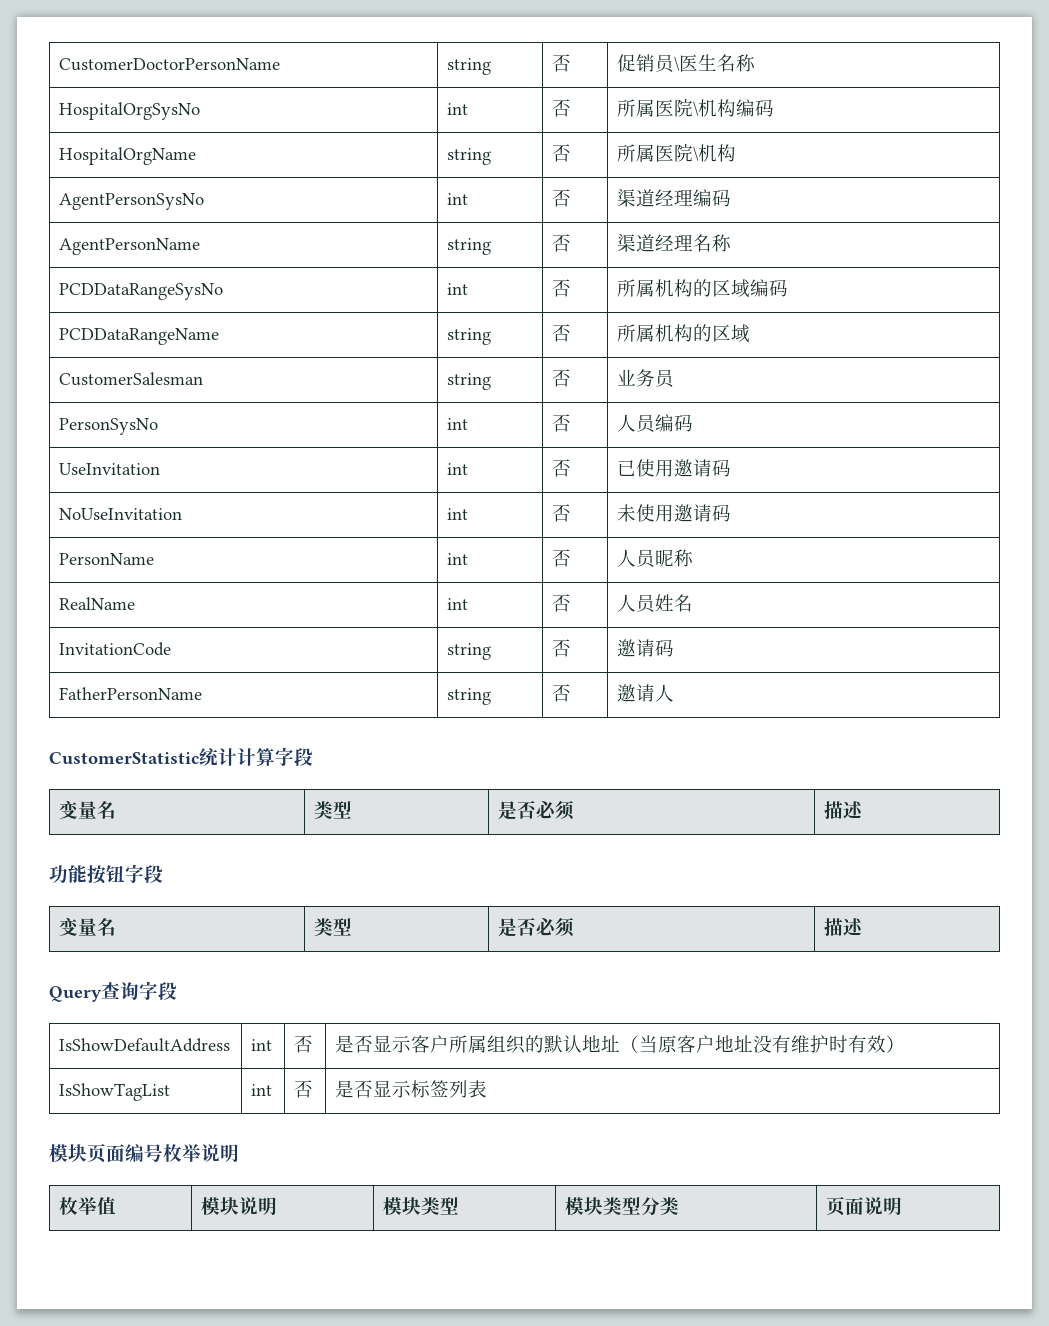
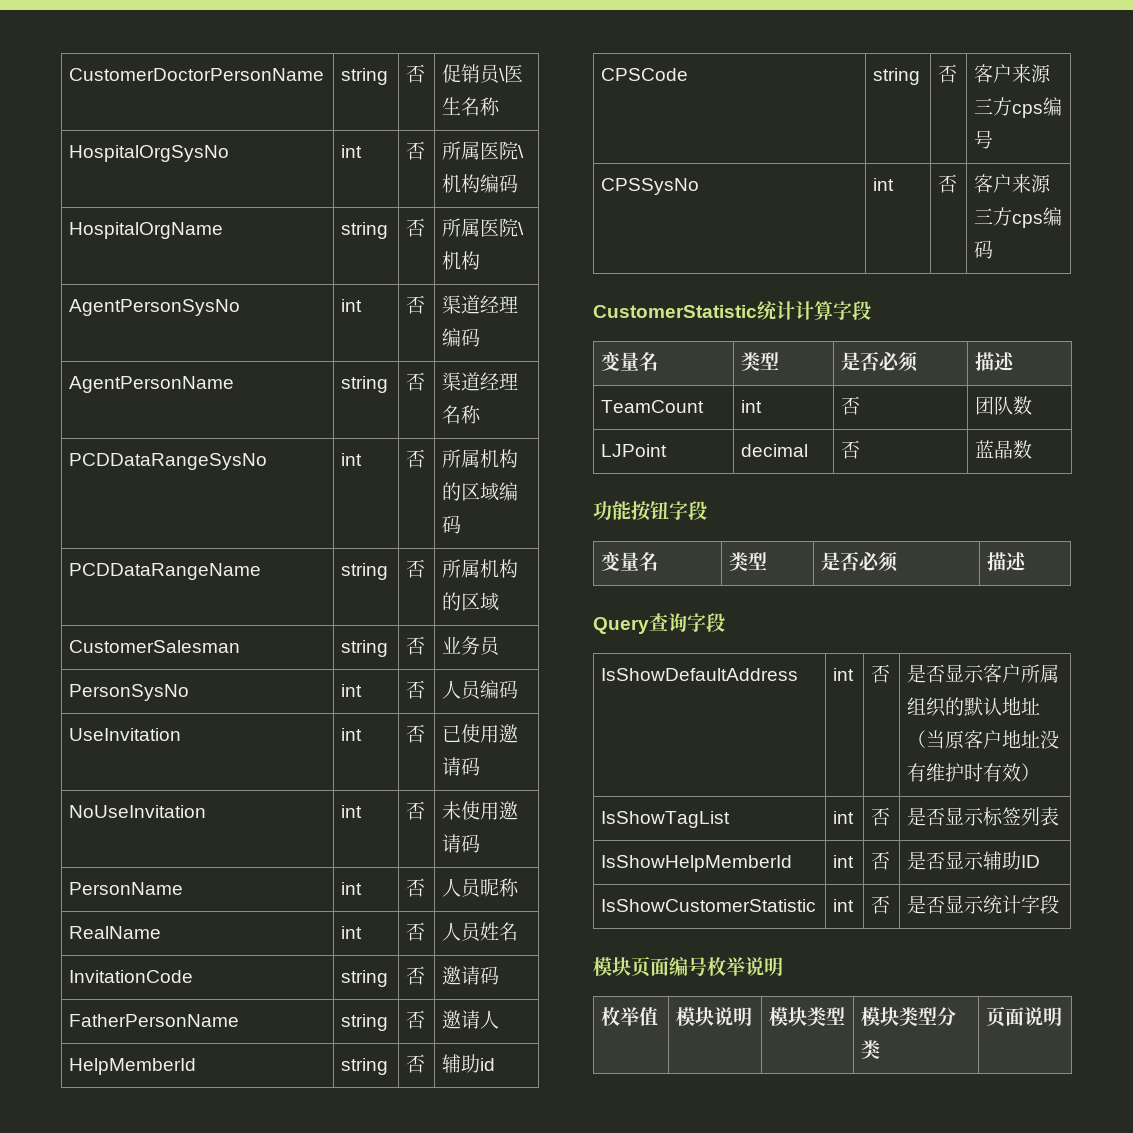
(675, 693) none -> [69,1058,197,1075] [341,1058,389,1075] [406,1054,426,1073] [442,1054,496,1073] [601,68,689,81] [873,68,921,85] [938,64,958,83] [974,64,1052,83] [974,97,1063,118] [974,130,994,149] [601,178,700,195] [873,178,895,191] [938,174,958,193] [974,174,1052,193] [974,207,1063,228] [974,240,994,259] // HelpMemberId | string | 否 | 辅助id // CPSCode | string | 否 | 客户来源三方cps编号 // CPSSysNo | int | 否 | 客户来源三方cps编码
(864, 810) none -> [601,400,705,413] [741,400,763,413] [841,396,861,415] [975,396,1033,415] [601,444,668,457] [741,444,809,457] [841,440,861,459] [975,440,1033,459] // TeamCount | int | 否 | 团队数 // LJPoint | decimal | 否 | 蓝晶数
(488, 1089) none -> [601,855,793,872] [833,855,855,868] [871,851,891,870] [907,851,1041,870] [601,899,817,912] [833,899,855,912] [871,895,891,914] [907,895,1060,914] // IsShowHelpMemberId | int | 否 | 是否显示辅助ID // IsShowCustomerStatistic | int | 否 | 是否显示统计字段

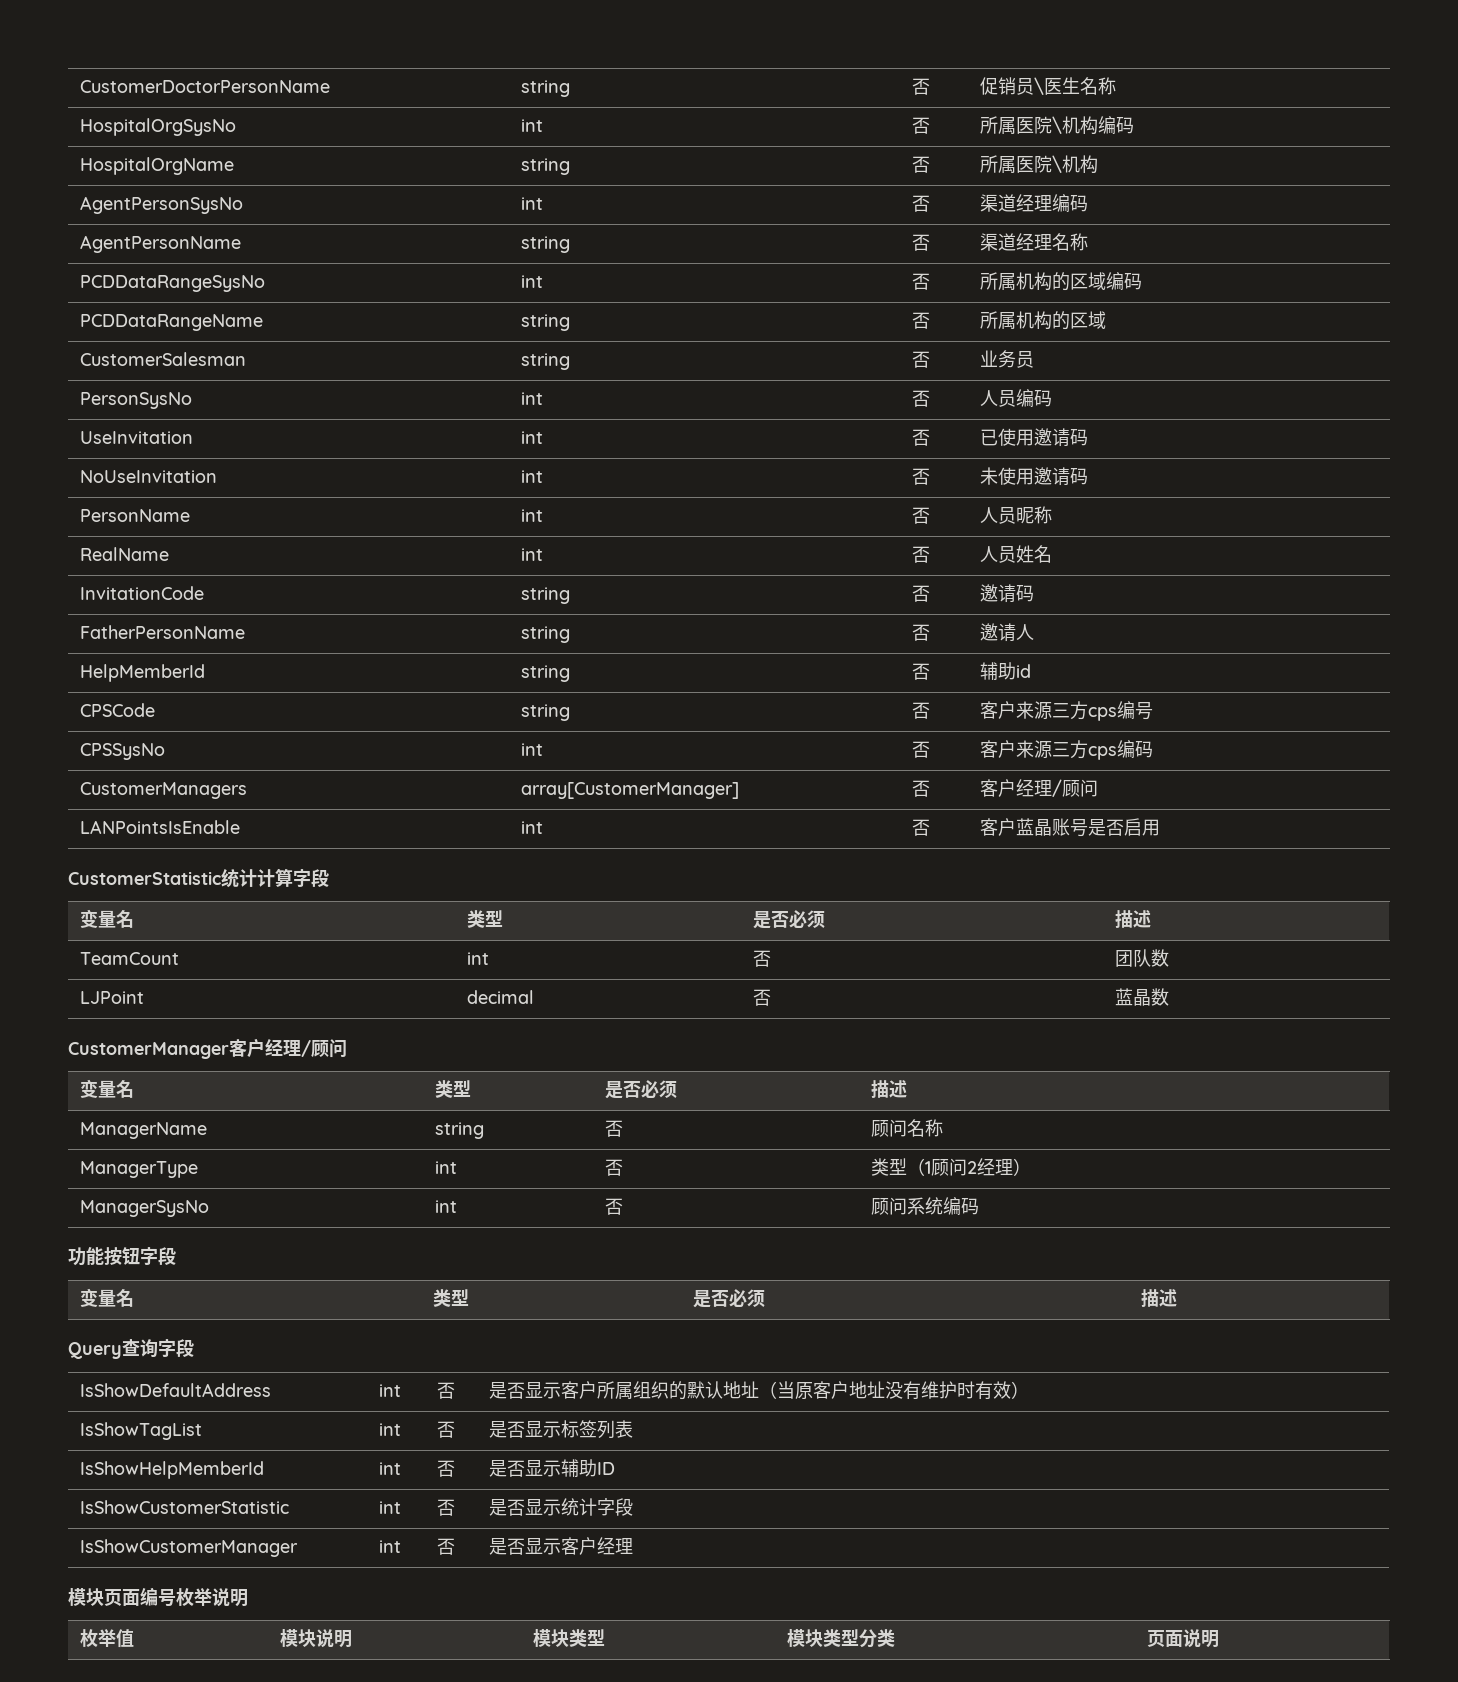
(994, 249) none -> [79,782,247,799] [520,782,739,799] [911,780,930,797] [979,779,1098,797] [79,820,240,834] [520,821,543,834] [911,819,930,836] [979,818,1160,837] // CustomerManagers | array[CustomerManager] | 否 | 客户经理/顾问 // LANPointsIsEnable | int | 否 | 客户蓝晶账号是否启用
(1033, 449) none -> [68,1038,347,1059] [79,1079,134,1098] [434,1080,471,1098] [604,1080,677,1099] [870,1080,907,1098] [79,1122,207,1139] [434,1122,484,1139] [604,1120,623,1137] [870,1119,943,1137] [79,1161,198,1178] [434,1161,457,1174] [604,1159,623,1176] [870,1158,1031,1176] [79,1200,209,1217] [434,1200,457,1213] [604,1198,623,1215] [870,1197,979,1215] // CustomerManager客户经理/顾问 // 变量名 | 类型 | 是否必须 | 描述 // ManagerName | string | 否 | 顾问名称 // ManagerType | int | 否 | 类型（1顾问2经理） // ManagerSysNo | int | 否 | 顾问系统编码
(1060, 904) none -> [79,1539,298,1557] [378,1540,401,1553] [436,1538,455,1555] [488,1537,633,1555] // IsShowCustomerManager | int | 否 | 是否显示客户经理

